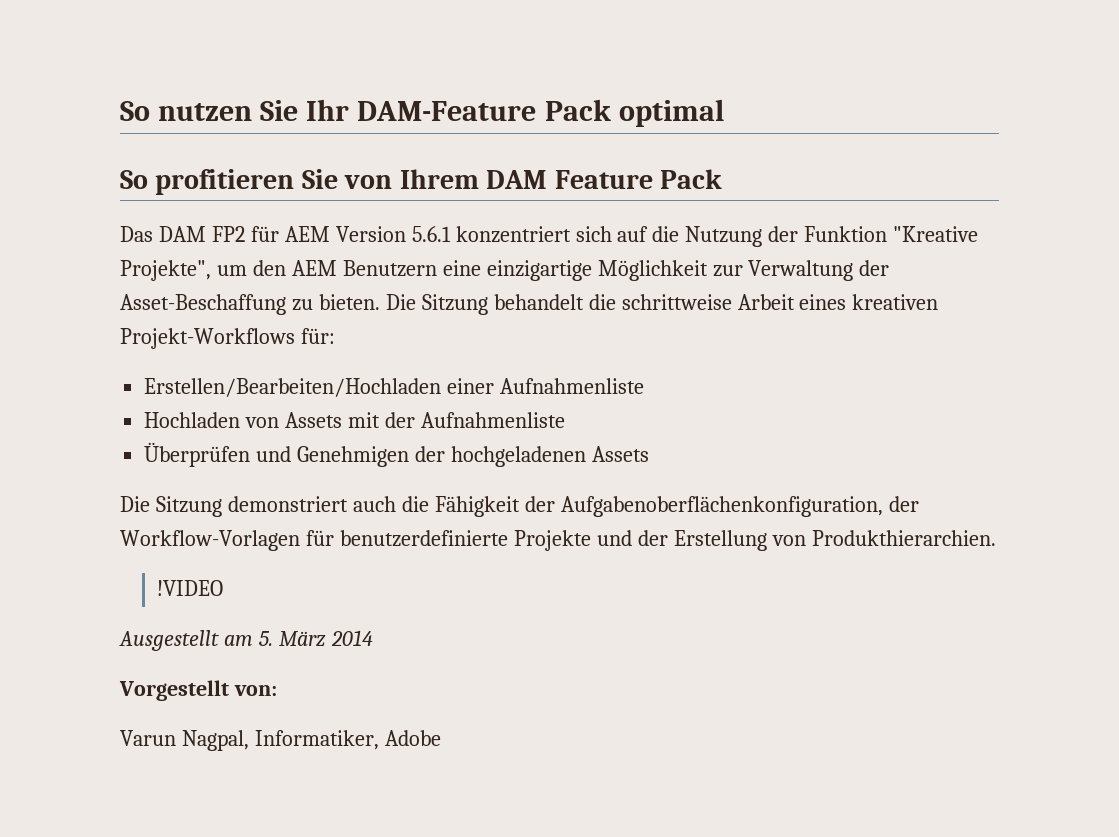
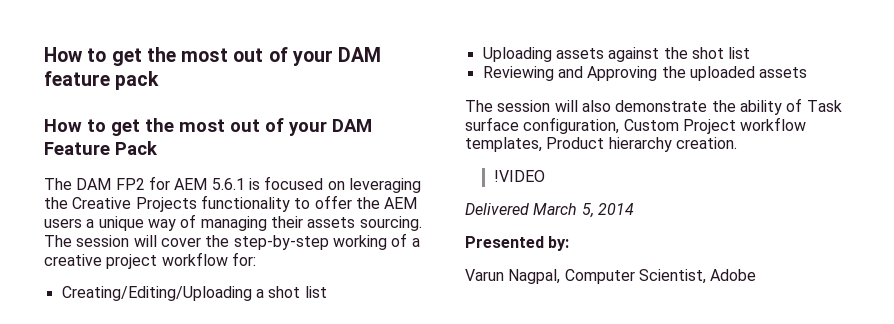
[120,99,724,127] [120,169,479,195] So nutzen Sie Ihr DAM-Feature Pack optimal // So profitieren Sie von Ihrem -> [44,47,382,66] [44,71,160,90] [44,118,327,136] How to get the most out of your DAM feature pack // How to get the most out of your
[120,226,153,242] Das -> [44,178,72,190] The
[250,226,979,247] [120,260,890,281] [120,294,939,315] [120,328,335,349] [144,378,645,397] [144,412,565,428] [144,442,649,467] [120,496,919,517] [120,530,996,551] [157,580,224,596] [119,630,326,651] für AEM Version 5.6.1 konzentriert sich auf die Nutzung der Funktion "Kreative Projekte", um den AEM Benutzern eine einzigartige Möglichkeit zur Verwaltung der Asset-Beschaffung zu bieten. Die Sitzung behandelt die schrittweise Arbeit eines kreativen Projekt-Workflows für: // Erstellen/Bearbeiten/Hochladen einer Aufnahmenliste // Hochladen von Assets mit der Aufnahmenliste // Überprüfen und Genehmigen der hochgeladenen Assets // Die Sitzung demonstriert auch die Fähigkeit der Aufgabenoberflächenkonfiguration, der Workflow-Vorlagen für benutzerdefinierte Projekte und der Erstellung von Produkthierarchien. // !VIDEO // Ausgestellt am 5. März -> [148,176,421,193] [44,195,418,212] [44,214,422,231] [44,233,420,250] [44,252,256,269] [61,286,327,301] [482,47,751,62] [482,66,808,81] [465,98,842,115] [465,117,807,134] [465,137,737,152] [493,170,545,182] [465,203,594,218] for AEM 5.6.1 is focused on leveraging the Creative Projects functionality to offer the AEM users a unique way of managing their assets sourcing. The session will cover the step-by-step working of a creative project workflow for: // Creating/Editing/Uploading a shot list // Uploading assets against the shot list // Reviewing and Approving the uploaded assets // The session will also demonstrate the ability of Task surface configuration, Custom Project workflow templates, Product hierarchy creation. // !VIDEO // Delivered March 5,
[119,680,277,701] Vorgestellt von: -> [465,236,570,251] Presented by:
[254,730,379,750] Informatiker, -> [564,269,706,284] Computer Scientist,

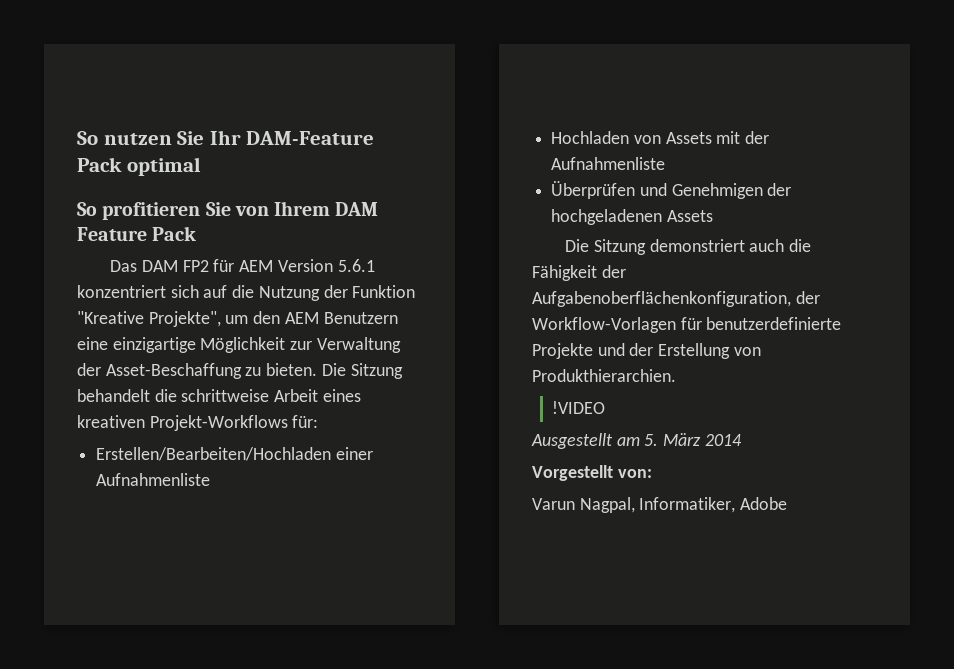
[44,47,382,66] [44,71,160,90] [44,118,327,136] How to get the most out of your DAM feature pack // How to get the most out of your -> [77,130,375,145] [77,157,201,176] [77,201,331,220] So nutzen Sie Ihr DAM-Feature Pack optimal // So profitieren Sie von Ihrem
[44,178,72,190] The -> [110,260,138,272] Das
[148,176,421,193] [44,195,418,212] [44,214,422,231] [44,233,420,250] [44,252,256,269] [61,286,327,301] [482,47,751,62] [482,66,808,81] [465,98,842,115] [465,117,807,134] [465,137,737,152] [493,170,545,182] [465,203,594,218] for AEM 5.6.1 is focused on leveraging the Creative Projects functionality to offer the AEM users a unique way of managing their assets sourcing. The session will cover the step-by-step working of a creative project workflow for: // Creating/Editing/Uploading a shot list // Uploading assets against the shot list // Reviewing and Approving the uploaded assets // The session will also demonstrate the ability of Task surface configuration, Custom Project workflow templates, Product hierarchy creation. // !VIDEO // Delivered March 5, -> [213,259,375,272] [77,285,416,301] [77,311,398,327] [77,337,401,353] [77,363,403,379] [77,389,361,402] [77,415,319,431] [96,447,373,461] [96,473,211,486] [551,131,770,144] [551,157,666,170] [551,181,792,199] [551,209,713,225] [565,239,812,255] [532,265,626,281] [532,291,820,307] [532,317,842,333] [532,343,761,359] [532,369,676,382] [552,401,606,414] [531,433,702,449] für AEM Version 5.6.1 konzentriert sich auf die Nutzung der Funktion "Kreative Projekte", um den AEM Benutzern eine einzigartige Möglichkeit zur Verwaltung der Asset-Beschaffung zu bieten. Die Sitzung behandelt die schrittweise Arbeit eines kreativen Projekt-Workflows für: // Erstellen/Bearbeiten/Hochladen einer Aufnahmenliste // Hochladen von Assets mit der Aufnahmenliste // Überprüfen und Genehmigen der hochgeladenen Assets // Die Sitzung demonstriert auch die Fähigkeit der Aufgabenoberflächenkonfiguration, der Workflow-Vorlagen für benutzerdefinierte Projekte und der Erstellung von Produkthierarchien. // !VIDEO // Ausgestellt am 5. März
[465,236,570,251] Presented by: -> [532,465,652,481] Vorgestellt von:
[564,269,706,284] Computer Scientist, -> [639,497,736,513] Informatiker,

